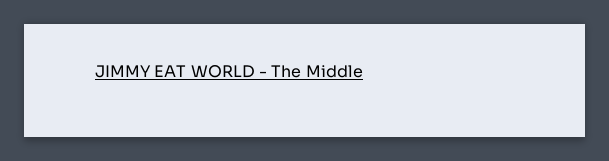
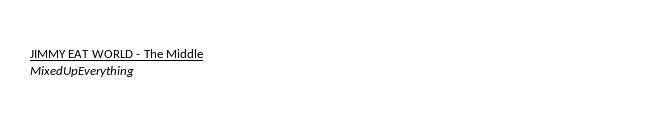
(363, 71) none -> [30,66,134,77] // MixedUpEverything

